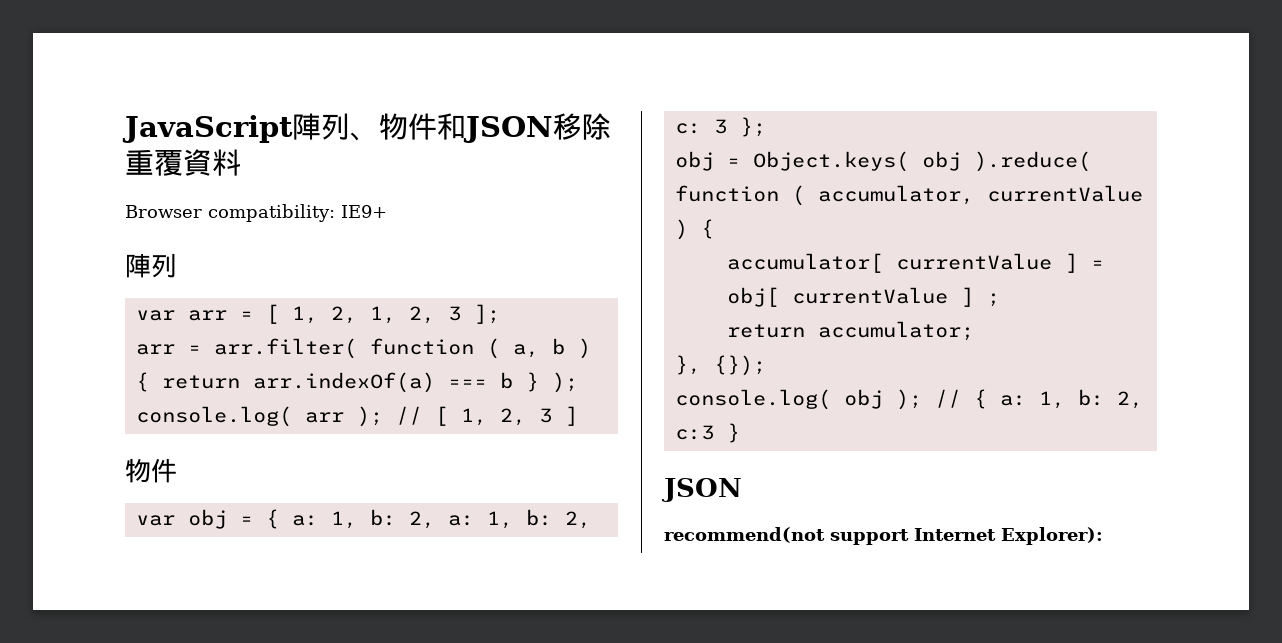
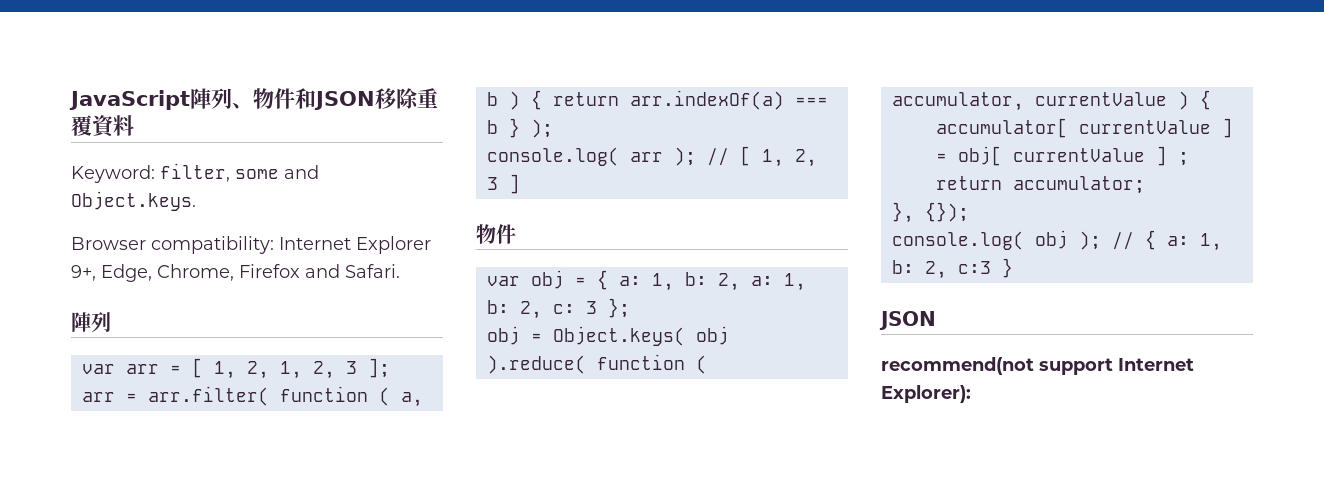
[125,204,387,222] Browser compatibility: IE9+ -> [71,163,319,183] [71,191,196,211] [71,236,431,254] [71,264,400,282] Keyword: filter, some and Object.keys. // Browser compatibility: Internet Explorer 9+, Edge, Chrome, Firefox and Safari.

